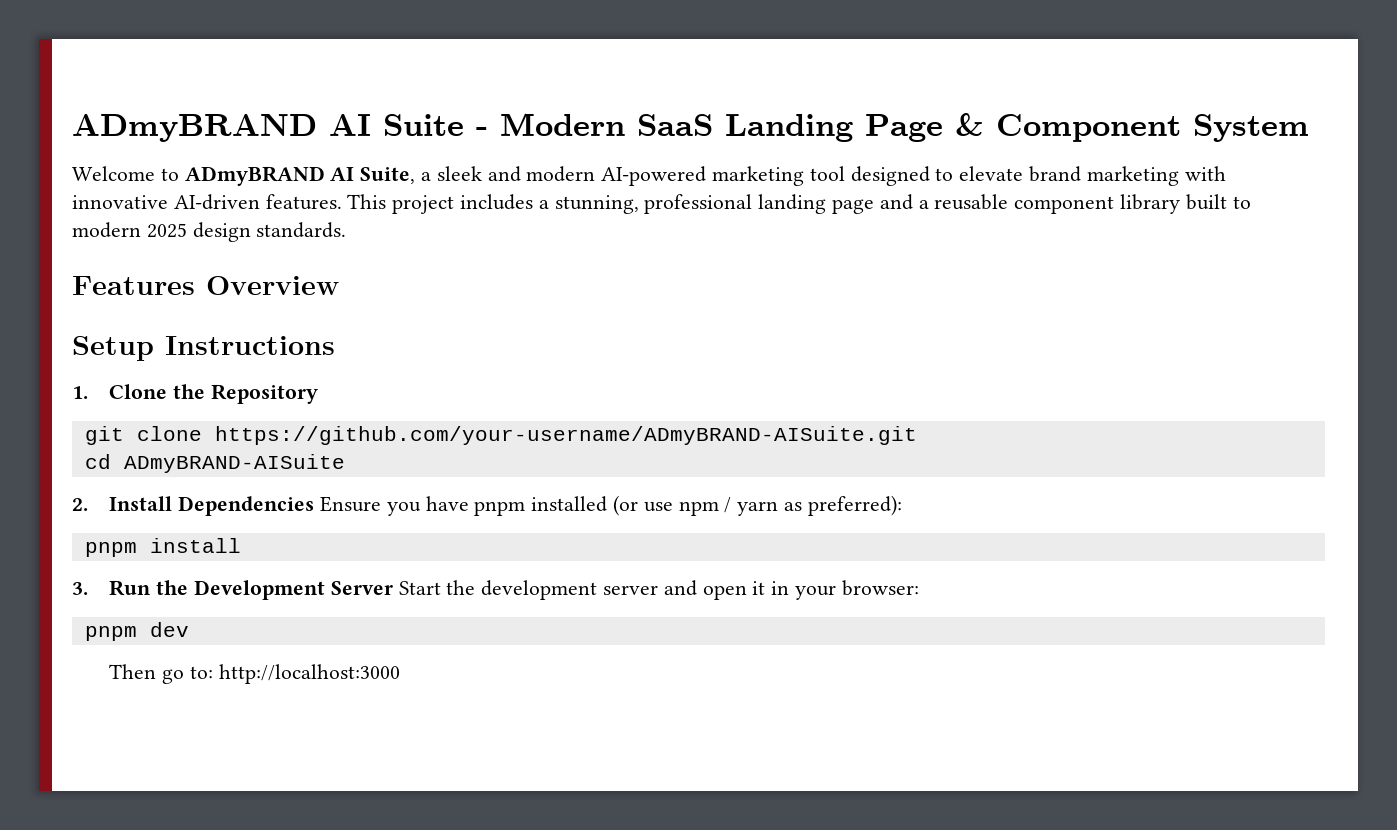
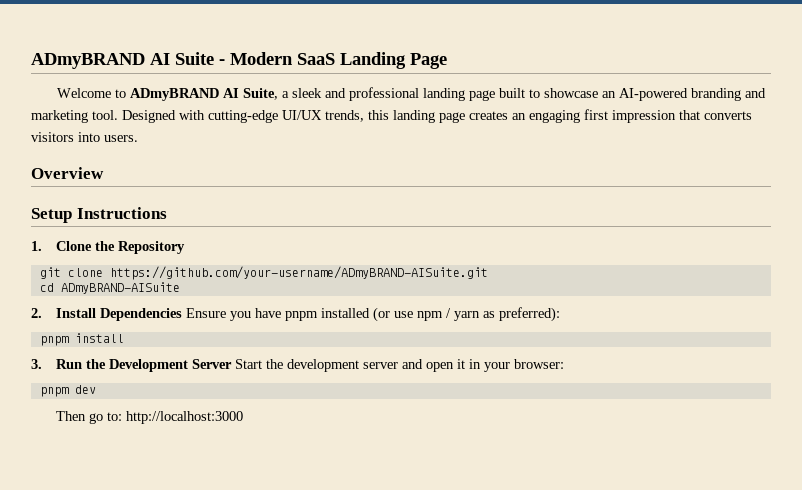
[955,113,1309,142] & Component System -> (447, 61) none
[526,166,1226,186] [72,194,1251,214] [72,222,347,242] [72,276,195,295] modern AI-powered marketing tool designed to elevate brand marketing with innovative AI-driven features. This project includes a stunning, professional landing page and a reusable component library built to modern 2025 design standards. // Features -> [349,87,767,101] [31,109,752,123] [31,132,138,142] professional landing page built to showcase an AI-powered branding and marketing tool. Designed with cutting-edge UI/UX trends, this landing page creates an engaging first impression that converts visitors into users. //

